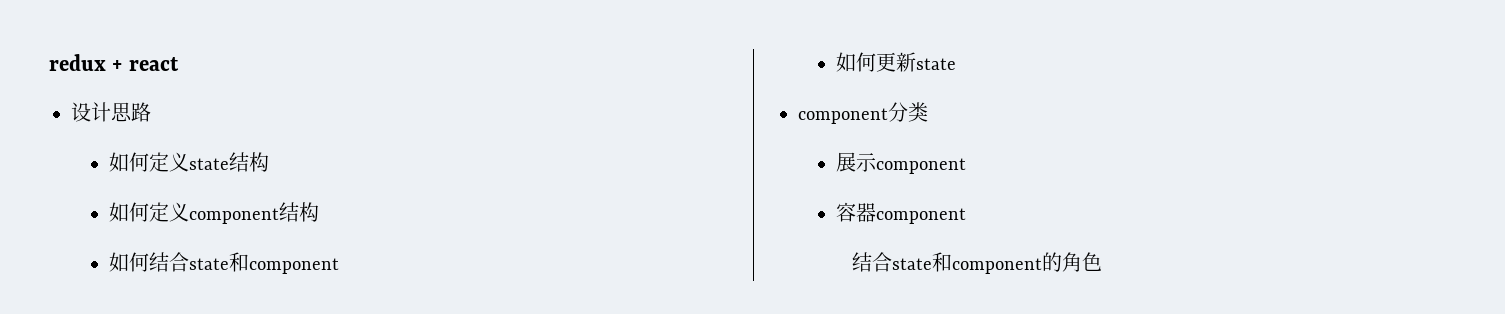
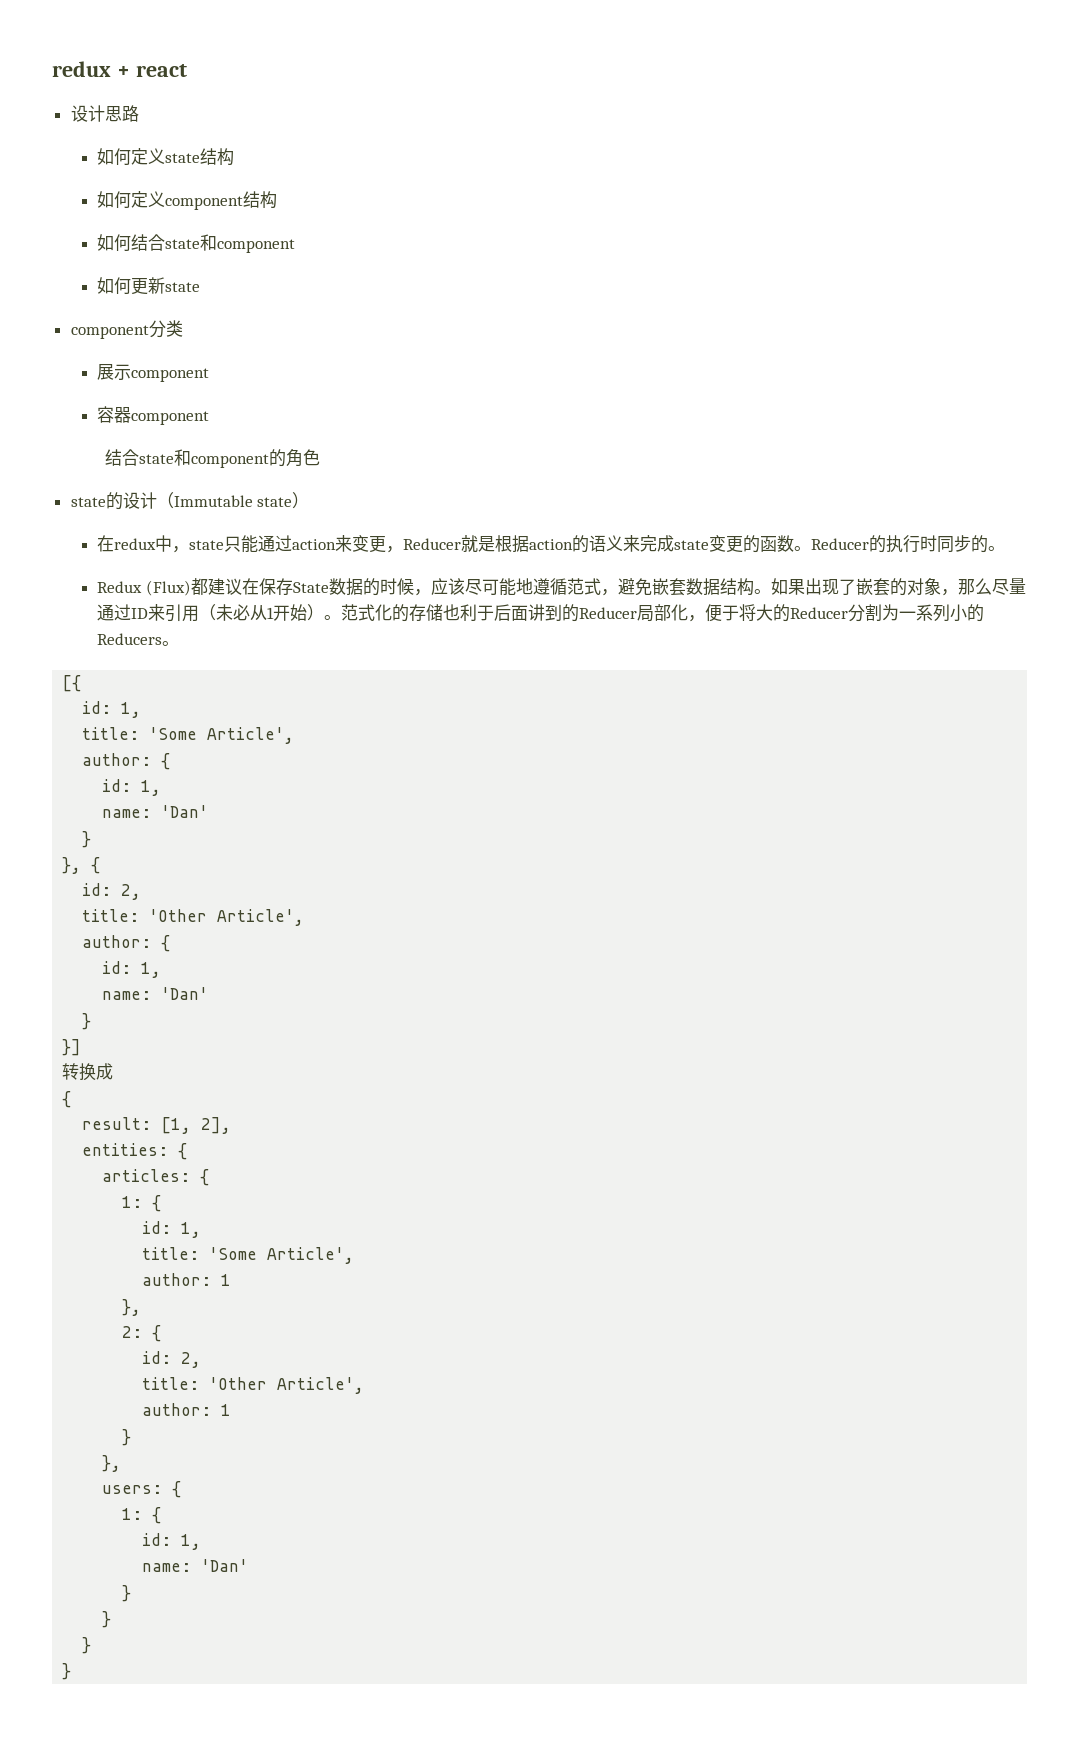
(1103, 261) none -> [70,492,310,510] [97,535,1006,553] [97,578,1026,596] [97,604,985,622] [97,633,180,646] [62,675,82,692] [82,701,142,718] [82,727,295,744] [82,753,171,770] [102,779,162,796] [102,805,209,818] [82,831,92,848] [62,857,101,874] [82,883,142,900] [82,909,305,926] [82,935,171,952] [102,961,162,978] [102,987,209,1000] [82,1013,92,1030] [62,1039,82,1056] [62,1063,114,1081] [62,1091,72,1108] [82,1117,232,1134] [82,1143,188,1160] [102,1169,210,1186] [122,1195,162,1212] [142,1221,202,1238] [142,1247,355,1264] [142,1273,232,1286] [122,1299,142,1316] [122,1325,162,1342] [142,1351,202,1368] [142,1377,365,1394] [142,1403,232,1416] [122,1429,132,1446] [102,1455,122,1472] [102,1481,182,1498] [122,1507,162,1524] [142,1533,202,1550] [142,1559,249,1572] [122,1585,132,1602] [102,1611,112,1628] [82,1637,92,1654] [62,1663,72,1680] // state的设计（Immutable state） // 在redux中，state只能通过action来变更，Reducer就是根据action的语义来完成state变更的函数。Reducer的执行时同步的。 // Redux (Flux)都建议在保存State数据的时候，应该尽可能地遵循范式，避免嵌套数据结构。如果出现了嵌套的对象，那么尽量通过ID来引用（未必从1开始）。范式化的存储也利于后面讲到的Reducer局部化，便于将大的Reducer分割为一系列小的Reducers。 // [{ // id: 1, // title: 'Some Article', // author: { // id: 1, // name: 'Dan' // } // }, { // id: 2, // title: 'Other Article', // author: { // id: 1, // name: 'Dan' // } // }] // 转换成 // { // result: [1, 2], // entities: { // articles: { // 1: { // id: 1, // title: 'Some Article', // author: 1 // }, // 2: { // id: 2, // title: 'Other Article', // author: 1 // } // }, // users: { // 1: { // id: 1, // name: 'Dan' // } // } // } // }

